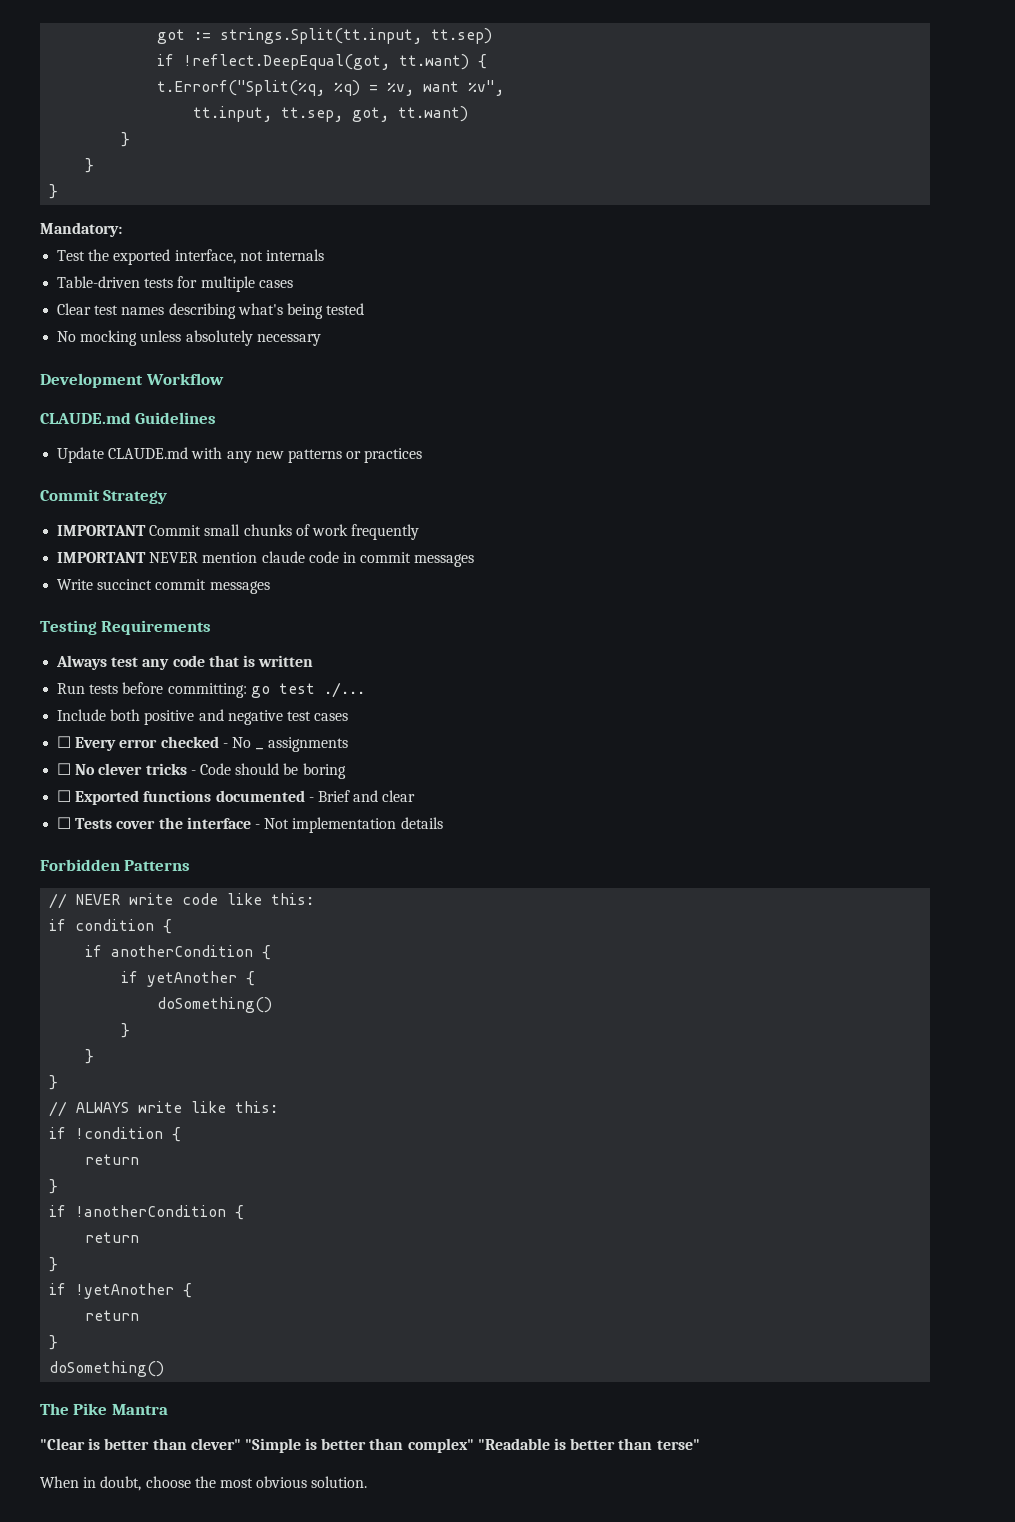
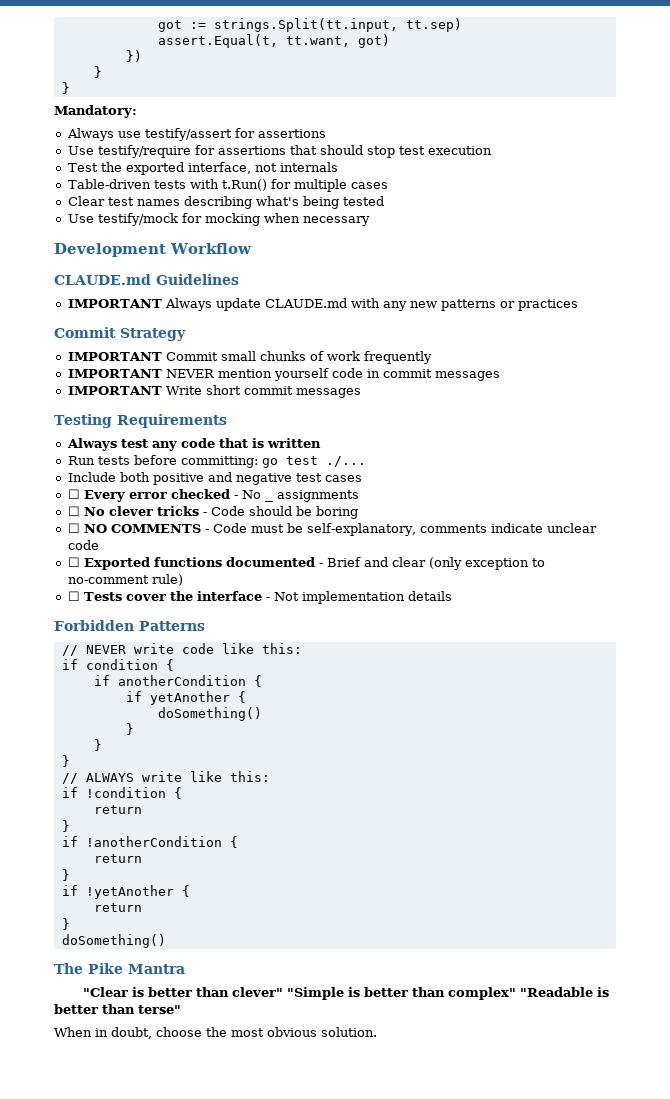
[157,54,488,70] [157,80,505,96] [193,106,469,122] [121,132,131,147] [85,158,95,173] [49,184,59,199] [40,222,122,237] if !reflect.DeepEqual(got, tt.want) { // t.Errorf("Split(%q, %q) = %v, want %v", // tt.input, tt.sep, got, tt.want) // } // } // } // Mandatory: -> [157,34,390,48] [125,50,142,62] [93,66,102,78] [61,82,70,94] [54,105,137,118] [66,128,326,141] [67,145,492,158] assert.Equal(t, tt.want, got) // }) // } // } // Mandatory: // Always use testify/assert for assertions // Use testify/require for assertions that should stop test execution
(174, 283) none -> [189,179,267,191] with t.Run()
[57,330,253,346] No mocking unless absolutely -> [67,213,300,226] Use testify/mock for mocking when
[57,447,105,463] Update -> [67,298,261,311] IMPORTANT Always update
[261,551,305,563] claude -> [273,368,329,381] yourself
[57,579,153,590] Write succinct -> [67,385,241,395] IMPORTANT Write short
(346, 771) none -> [67,523,597,536] [67,540,99,550] // ☐ NO COMMENTS - Code must be self-explanatory, comments indicate unclear code
(416, 796) none -> [428,557,545,570] [67,574,183,586] (only exception to no-comment rule)

